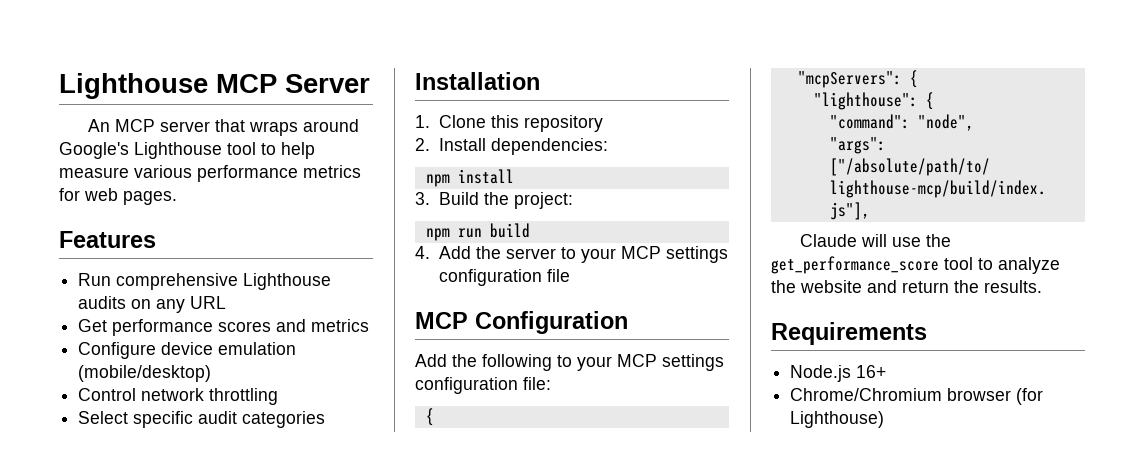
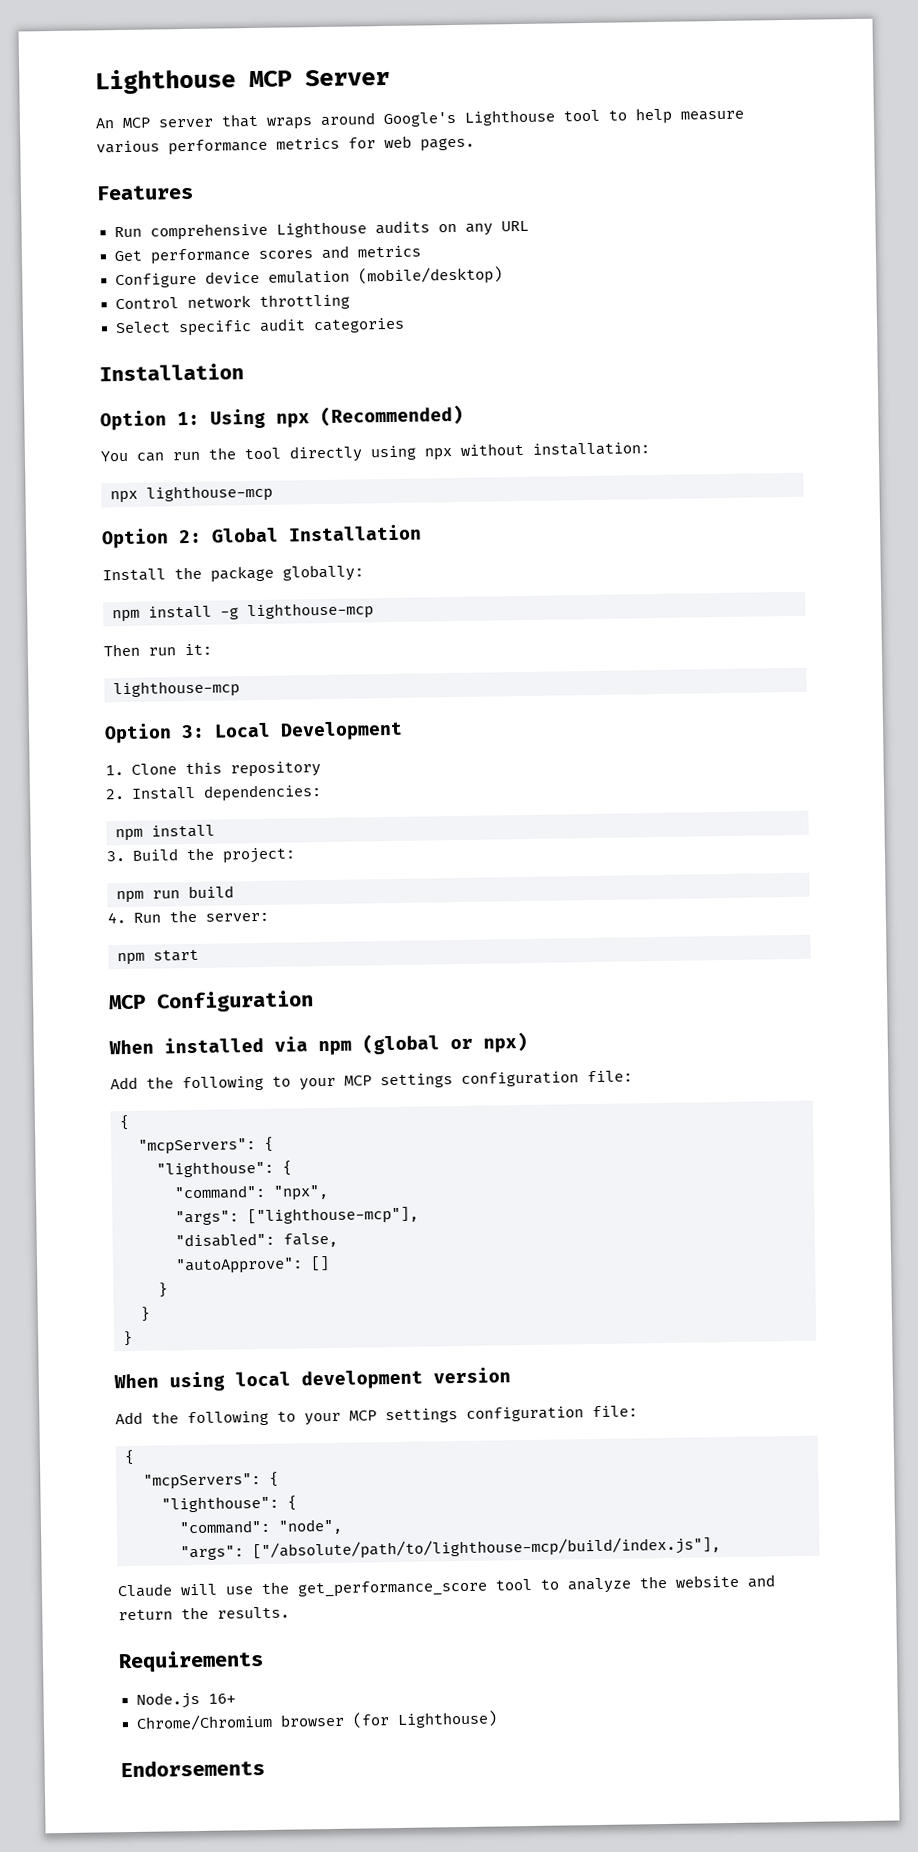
(540, 81) none -> [100,404,464,431] [100,442,650,463] [110,484,273,504] [102,524,422,549] [102,564,364,583] [112,602,374,623] [103,643,212,657] [113,680,240,699] [104,720,403,744] // Option 1: Using npx (Recommended) // You can run the tool directly using npx without installation: // npx lighthouse-mcp // Option 2: Global Installation // Install the package globally: // npm install -g lighthouse-mcp // Then run it: // lighthouse-mcp // Option 3: Local Development
[438,246,728,263] [438,269,570,286] [415,311,628,334] Add the server to your MCP settings configuration file // MCP Configuration -> [132,909,269,923] [117,949,199,966] [109,990,314,1013] [108,1031,528,1056] [110,1070,633,1092] [119,1114,130,1131] [138,1136,274,1155] [156,1160,292,1178] [174,1184,329,1201] [175,1206,419,1226] [175,1232,338,1248] [175,1255,330,1275] [158,1282,168,1298] [140,1306,150,1322] [123,1330,133,1347] [113,1367,511,1392] Run the server: // npm start // MCP Configuration // When installed via npm (global or npx) // Add the following to your MCP settings configuration file: // { // "mcpServers": { // "lighthouse": { // "command": "npx", // "args": ["lighthouse-mcp"], // "disabled": false, // "autoApprove": [] // } // } // } // When using local development version
(885, 419) none -> [120,1759,265,1778] // Endorsements

